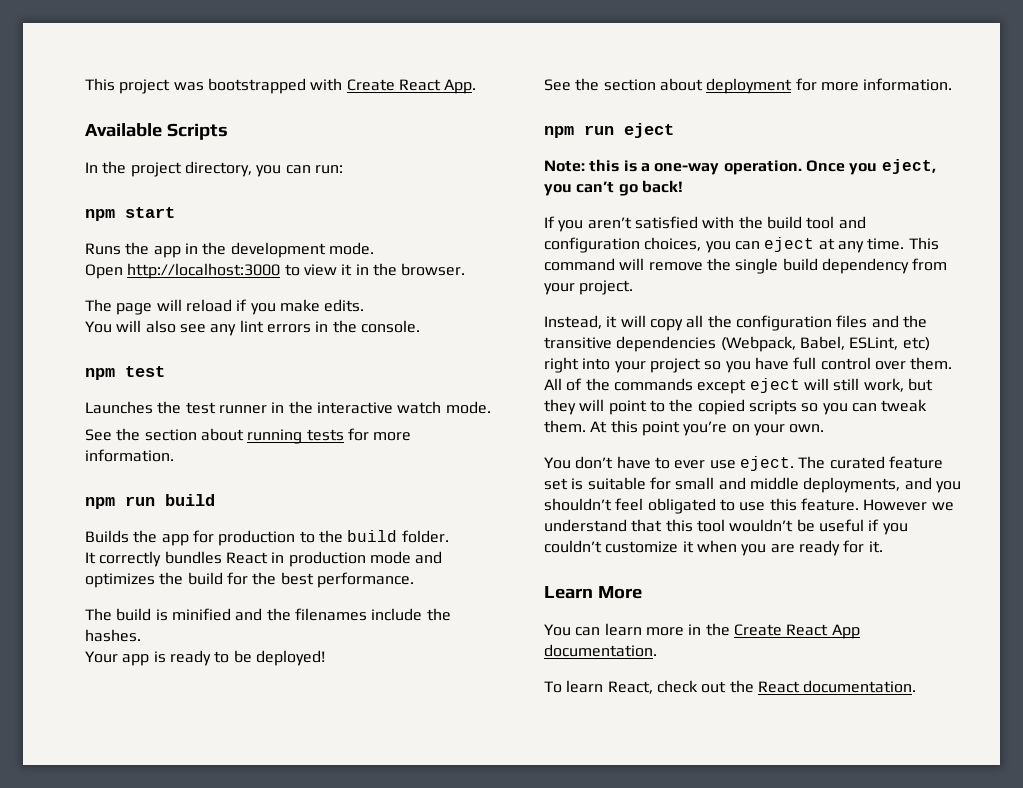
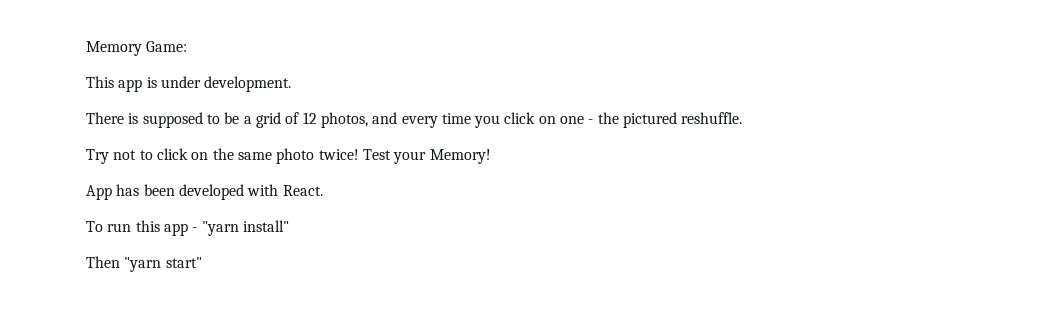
[85,78,477,94] [85,123,228,140] [85,161,343,177] [85,207,175,221] [85,242,374,258] [85,263,466,279] [85,299,365,315] [85,320,420,336] [85,366,165,380] [85,401,491,414] [85,428,412,444] [85,449,174,462] [85,494,215,509] [85,530,449,546] [85,551,443,567] [85,572,414,588] [85,608,451,621] [85,629,141,642] [85,650,325,666] [544,78,953,94] [544,123,674,138] [544,159,936,175] [544,180,683,196] [544,216,866,232] [544,237,939,253] [544,258,948,274] [544,280,634,295] [544,315,927,331] [544,336,930,352] [544,357,953,373] [544,378,933,394] [544,399,928,415] [544,420,825,436] [544,456,943,471] [544,477,961,493] [544,498,954,514] [544,519,908,535] [544,540,883,556] [544,586,642,599] [544,623,860,639] [544,644,657,657] [544,680,917,694] This project was bootstrapped with Create React App. // Available Scripts // In the project directory, you can run: // npm start // Runs the app in the development mode. // Open http://localhost:3000 to view it in the browser. // The page will reload if you make edits. // You will also see any lint errors in the console. // npm test // Launches the test runner in the interactive watch mode. // See the section about running tests for more information. // npm run build // Builds the app for production to the build folder. // It correctly bundles React in production mode and optimizes the build for the best performance. // The build is minified and the filenames include the hashes. // Your app is ready to be deployed! // See the section about deployment for more information. // npm run eject // Note: this is a one-way operation. Once you eject, you can’t go back! // If you aren’t satisfied with the build tool and configuration choices, you can eject at any time. This command will remove the single build dependency from your project. // Instead, it will copy all the configuration files and the transitive dependencies (Webpack, Babel, ESLint, etc) right into your project so you have full control over them. All of the commands except eject will still work, but they will point to the copied scripts so you can tweak them. At this point you’re on your own. // You don’t have to ever use eject. The curated feature set is suitable for small and middle deployments, and you shouldn’t feel obligated to use this feature. However we understand that this tool wouldn’t be useful if you couldn’t customize it when you are ready for it. // Learn More // You can learn more in the Create React App documentation. // To learn React, check out the React documentation. -> [86,41,188,56] [86,76,292,92] [86,112,743,128] [86,148,491,164] [86,184,323,200] [86,220,289,236] [86,256,202,272] Memory Game: // This app is under development. // There is supposed to be a grid of 12 photos, and every time you click on one - the pictured reshuffle. // Try not to click on the same photo twice! Test your Memory! // App has been developed with React. // To run this app - "yarn install" // Then "yarn start"

